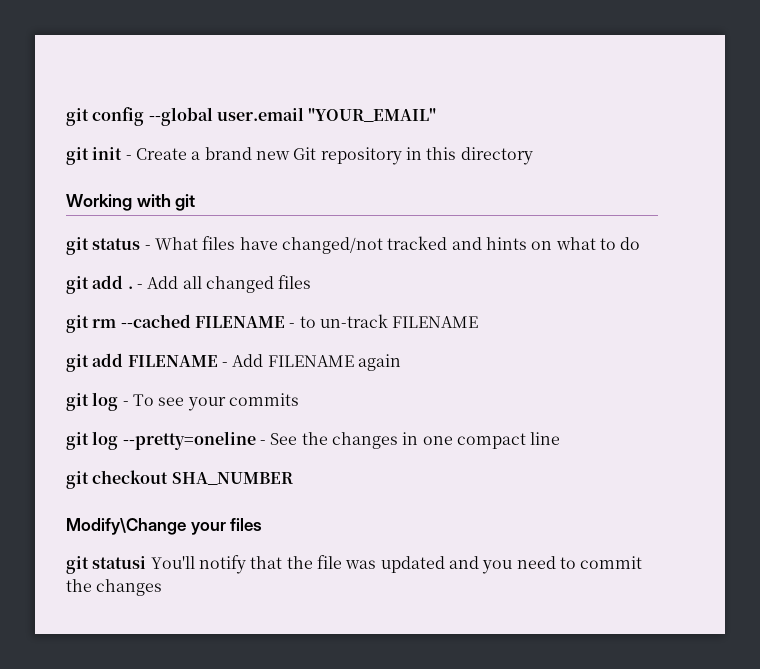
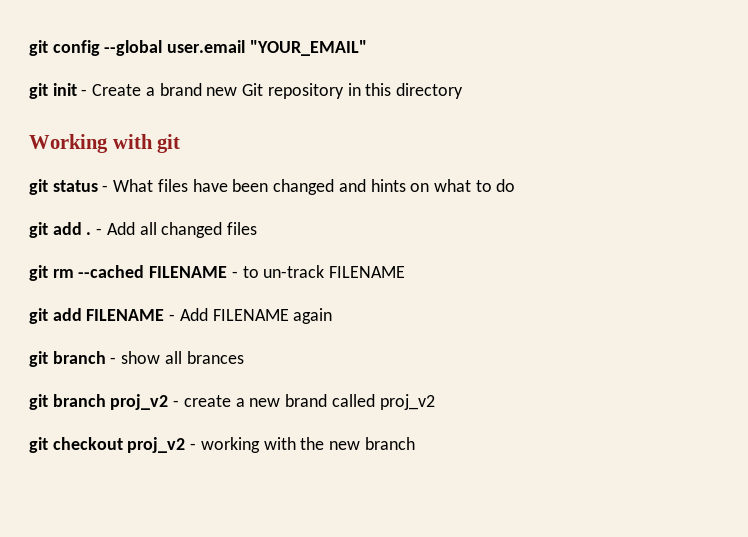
[281,236,448,254] changed/not tracked -> [232,179,335,195] been changed
[92,392,299,411] [66,431,561,450] [66,470,293,489] [66,518,263,535] [66,555,643,574] [66,579,163,596] log - To see your commits // git log --pretty=oneline - See the changes in one compact line // git checkout SHA_NUMBER // Modify\Change your files // git statusi You'll notify that the file was updated and you need to commit the changes -> [52,351,244,364] [29,394,435,410] [29,437,415,453] branch - show all brances // git branch proj_v2 - create a new brand called proj_v2 // git checkout proj_v2 - working with the new branch

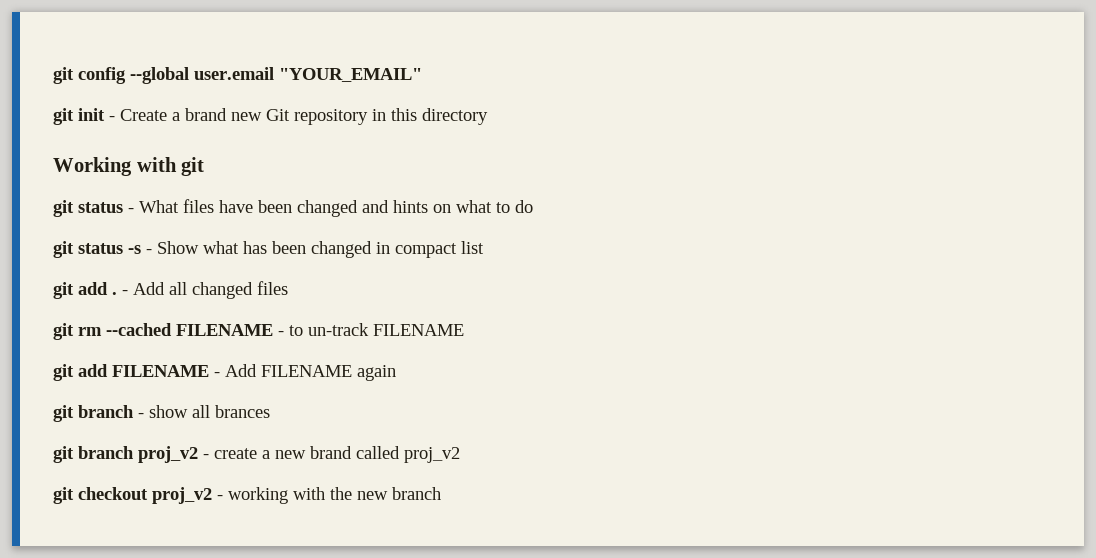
(516, 185) none -> [53,241,484,258] // git status -s - Show what has been changed in compact list

